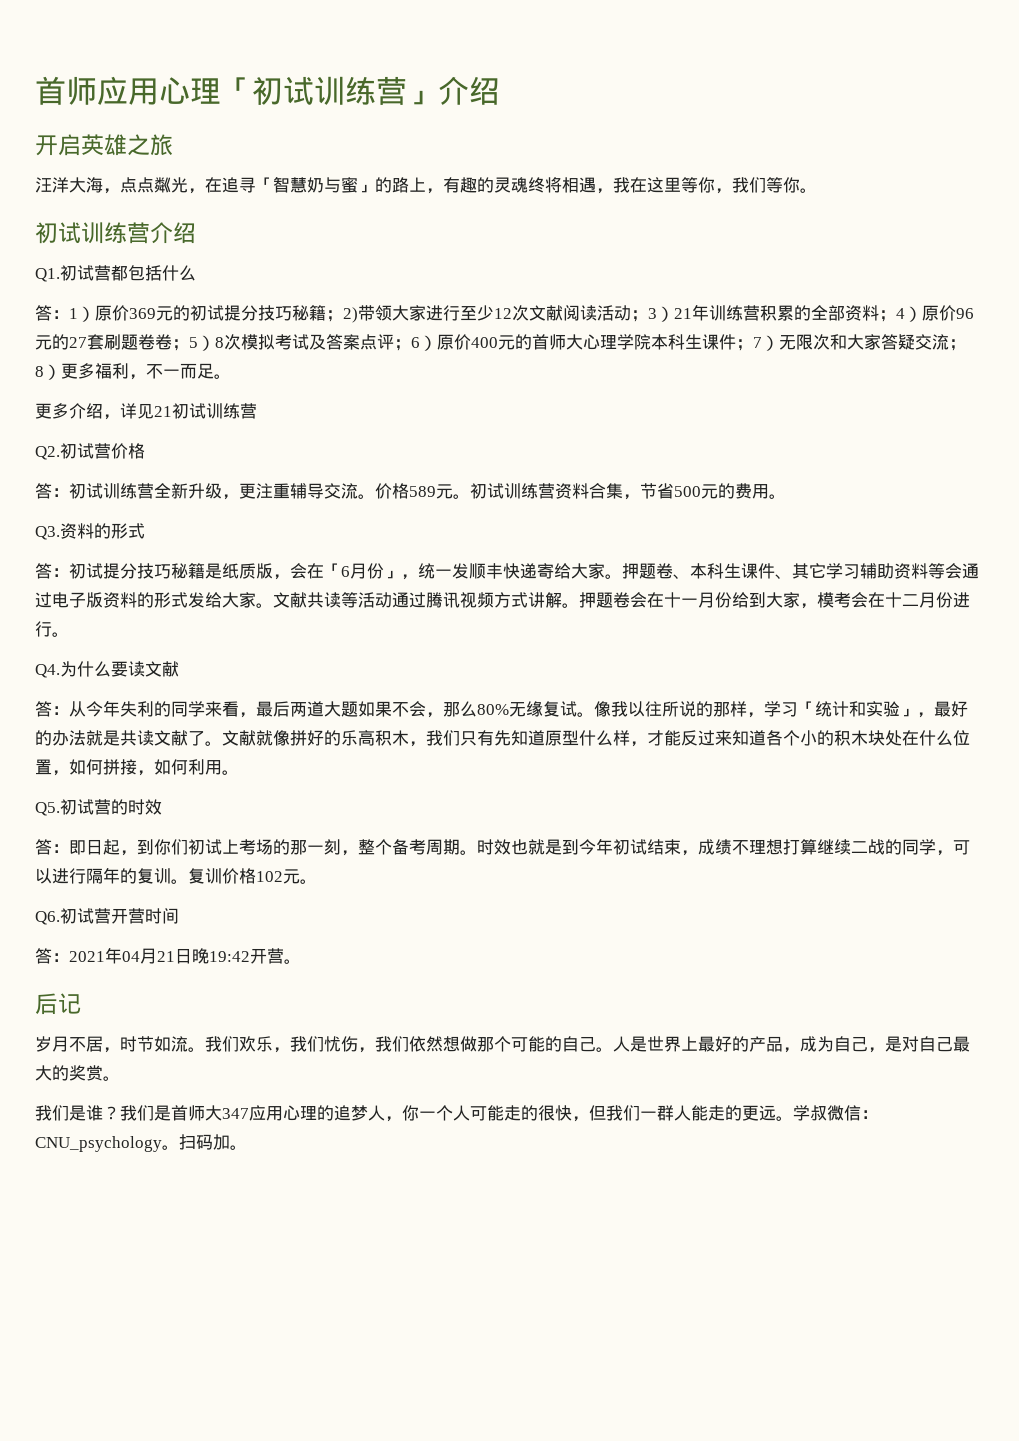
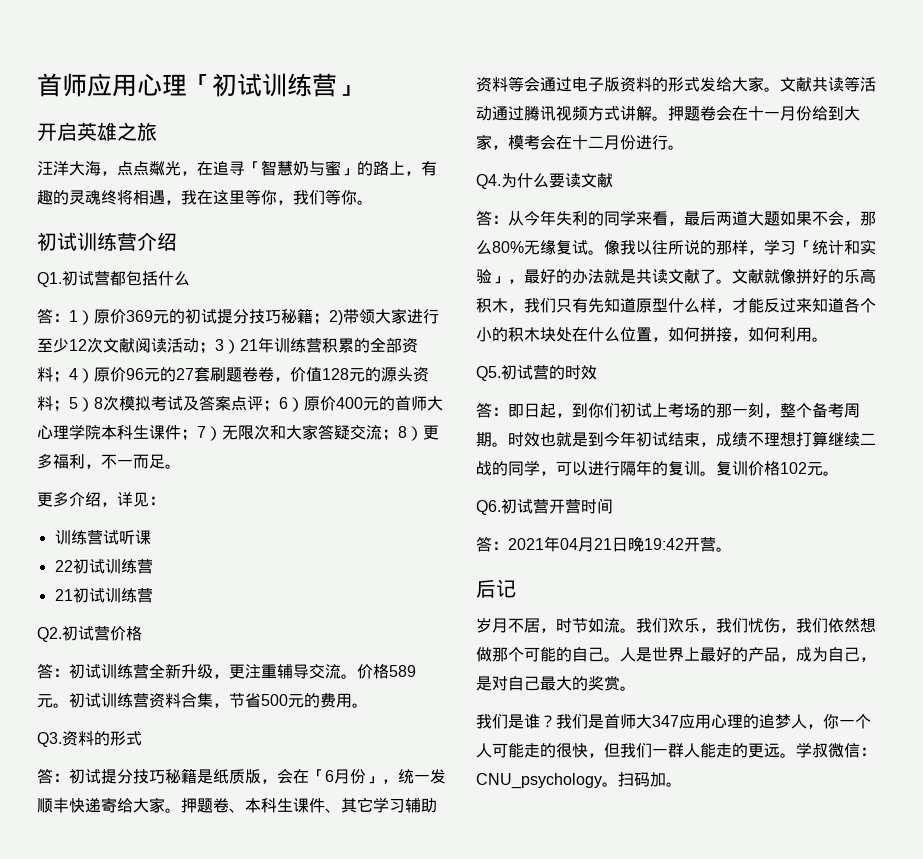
[438,76,500,105] 介绍 -> (362, 90) none
(172, 342) none -> [274,367,429,382] [37,396,53,411] ，价值128元的源头资料
(154, 411) none -> [149,496,165,505] [54,530,151,545] [54,559,153,574] ： // 训练营试听课 // 22初试训练营 //

